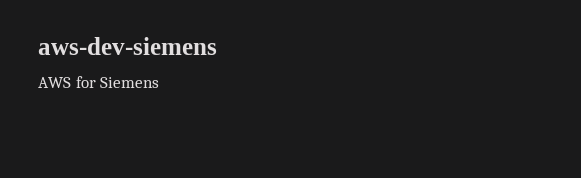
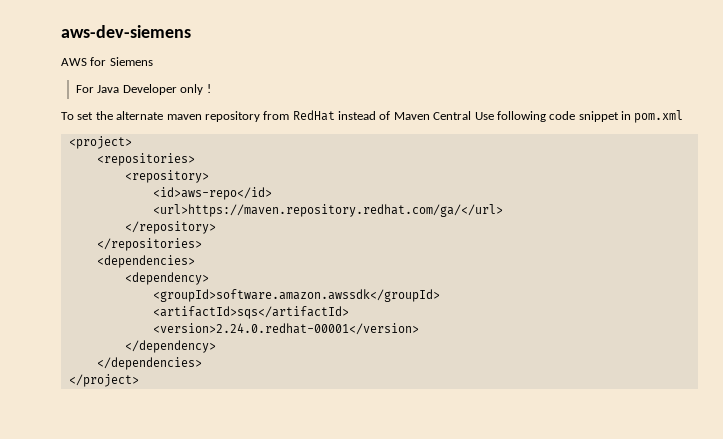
(160, 82) none -> [76,84,211,95] [61,110,684,123] [68,136,132,149] [96,153,195,166] [124,170,209,183] [152,187,272,200] [152,204,503,217] [124,221,216,234] [96,238,202,251] [96,255,195,268] [124,272,209,285] [152,289,440,302] [152,306,349,319] [152,323,419,335] [124,340,216,353] [96,357,202,370] [68,374,139,387] // For Java Developer only ! // To set the alternate maven repository from RedHat instead of Maven Central Use following code snippet in pom.xml // <project> // <repositories> // <repository> // <id>aws-repo</id> // <url>https://maven.repository.redhat.com/ga/</url> // </repository> // </repositories> // <dependencies> // <dependency> // <groupId>software.amazon.awssdk</groupId> // <artifactId>sqs</artifactId> // <version>2.24.0.redhat-00001</version> // </dependency> // </dependencies> // </project>

